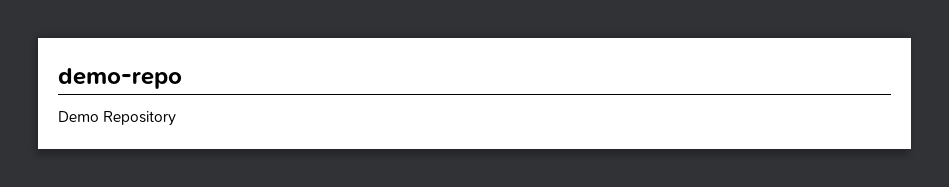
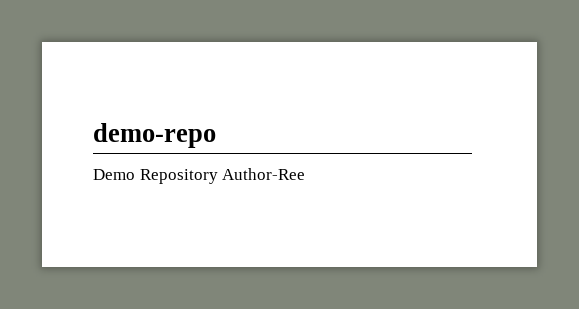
(177, 118) none -> [222,168,306,180] Author-Ree

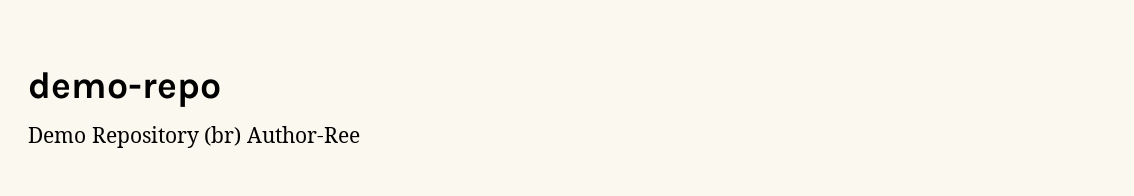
(218, 176) none -> [204,126,242,146] (br)

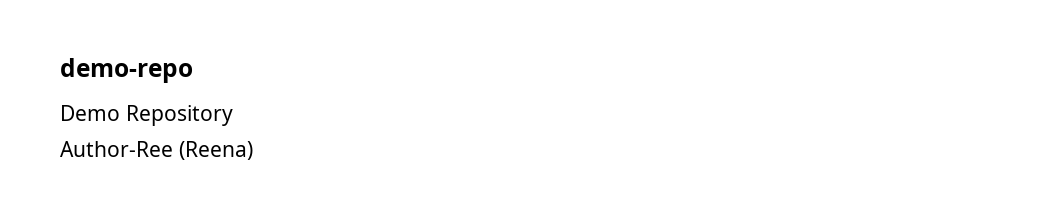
[204,126,361,146] (br) Author-Ree -> [60,141,253,160] // Author-Ree (Reena)

